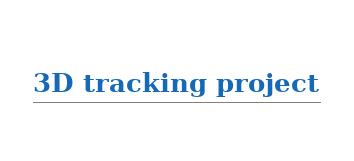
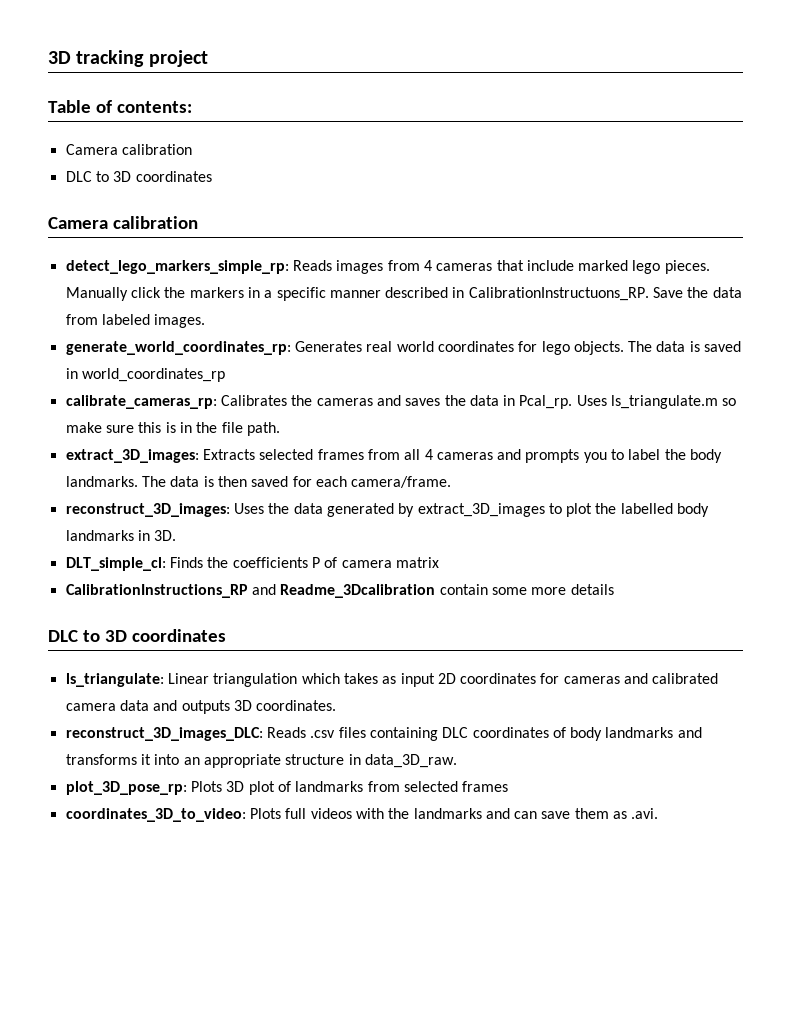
(319, 85) none -> [48,100,192,113] [65,144,192,155] [65,171,212,182] [48,216,198,229] [65,260,710,274] [65,287,742,301] [65,314,206,328] [65,341,742,355] [65,368,225,382] [65,395,737,409] [65,422,280,436] [65,449,723,463] [65,476,452,488] [65,503,710,517] [65,530,177,541] [65,557,439,571] [65,584,614,598] [48,629,226,642] [65,673,719,687] [65,700,337,714] [65,727,702,741] [65,754,457,768] [65,781,509,795] [65,808,659,822] // Table of contents: // Camera calibration // DLC to 3D coordinates // Camera calibration // detect_lego_markers_simple_rp: Reads images from 4 cameras that include marked lego pieces. Manually click the markers in a specific manner described in CalibrationInstructuons_RP. Save the data from labeled images. // generate_world_coordinates_rp: Generates real world coordinates for lego objects. The data is saved in world_coordinates_rp // calibrate_cameras_rp: Calibrates the cameras and saves the data in Pcal_rp. Uses ls_triangulate.m so make sure this is in the file path. // extract_3D_images: Extracts selected frames from all 4 cameras and prompts you to label the body landmarks. The data is then saved for each camera/frame. // reconstruct_3D_images: Uses the data generated by extract_3D_images to plot the labelled body landmarks in 3D. // DLT_simple_cl: Finds the coefficients P of camera matrix // CalibrationInstructions_RP and Readme_3Dcalibration contain some more details // DLC to 3D coordinates // ls_triangulate: Linear triangulation which takes as input 2D coordinates for cameras and calibrated camera data and outputs 3D coordinates. // reconstruct_3D_images_DLC: Reads .csv files containing DLC coordinates of body landmarks and transforms it into an appropriate structure in data_3D_raw. // plot_3D_pose_rp: Plots 3D plot of landmarks from selected frames // coordinates_3D_to_video: Plots full videos with the landmarks and can save them as .avi.

